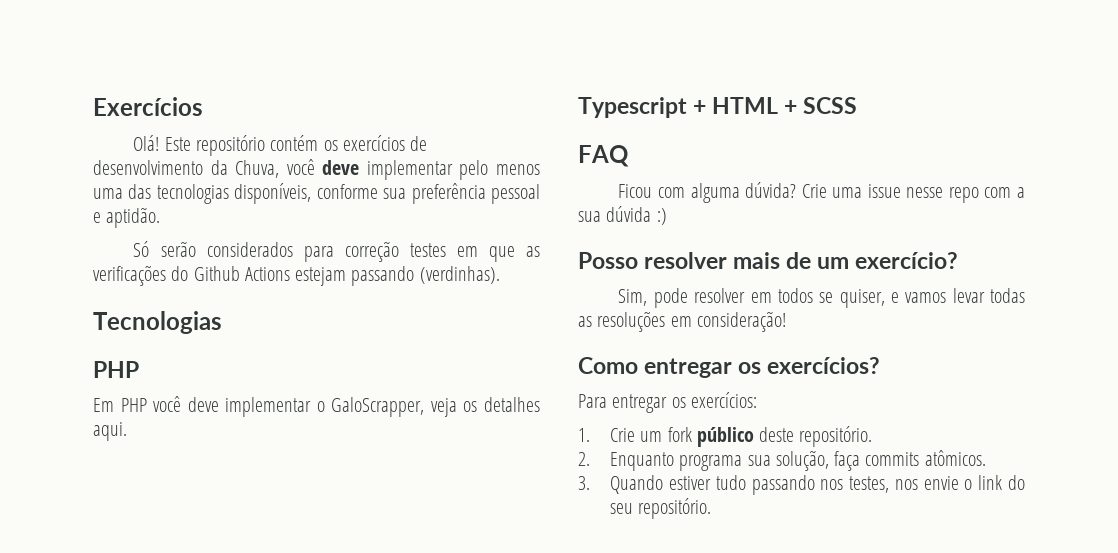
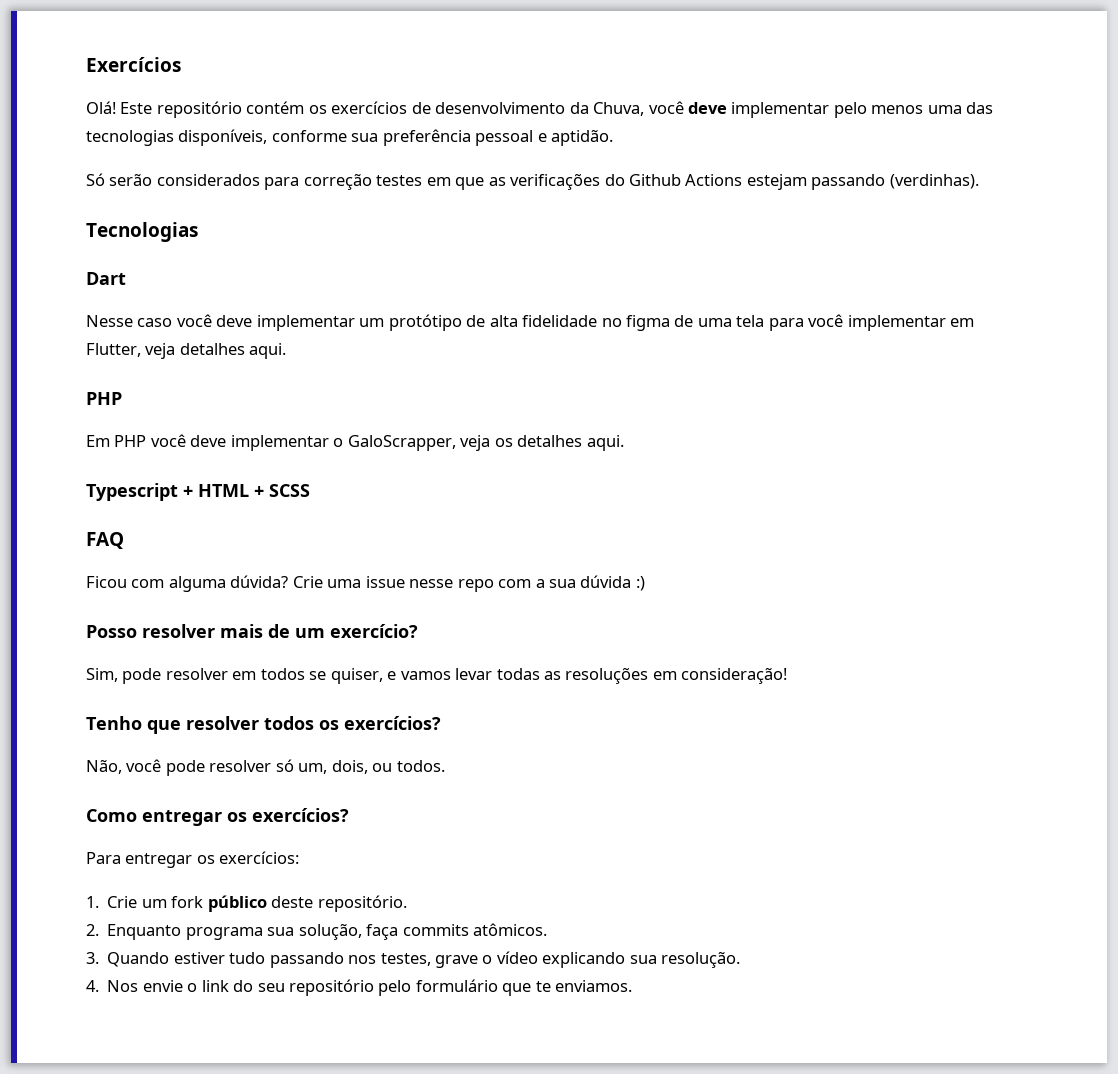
(222, 322) none -> [86,272,126,285] [86,314,975,331] [86,343,287,359] // Dart // Nesse caso você deve implementar um protótipo de alta fidelidade no figma de uma tela para você implementar em Flutter, veja detalhes aqui.
(786, 321) none -> [86,716,441,734] [86,759,445,776] // Tenho que resolver todos os exercícios? // Não, você pode resolver só um, dois, ou todos.
[894,479,918,490] nos -> [434,951,741,968] [86,980,139,992] grave o vídeo explicando sua resolução. // 4. Nos
[638,498,712,519] repositório. -> [288,979,633,996] repositório pelo formulário que te enviamos.

